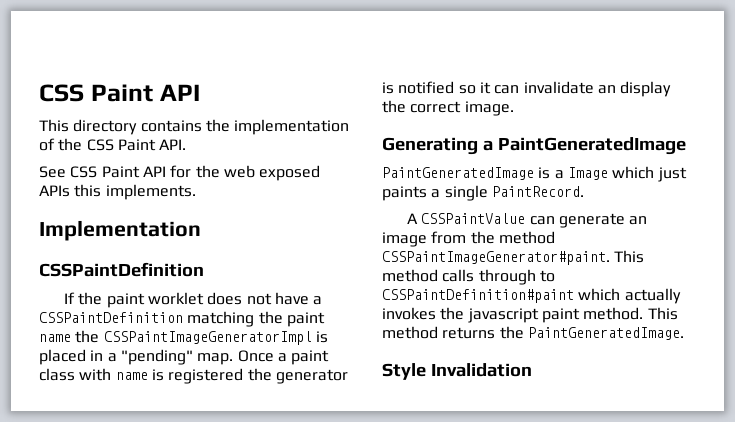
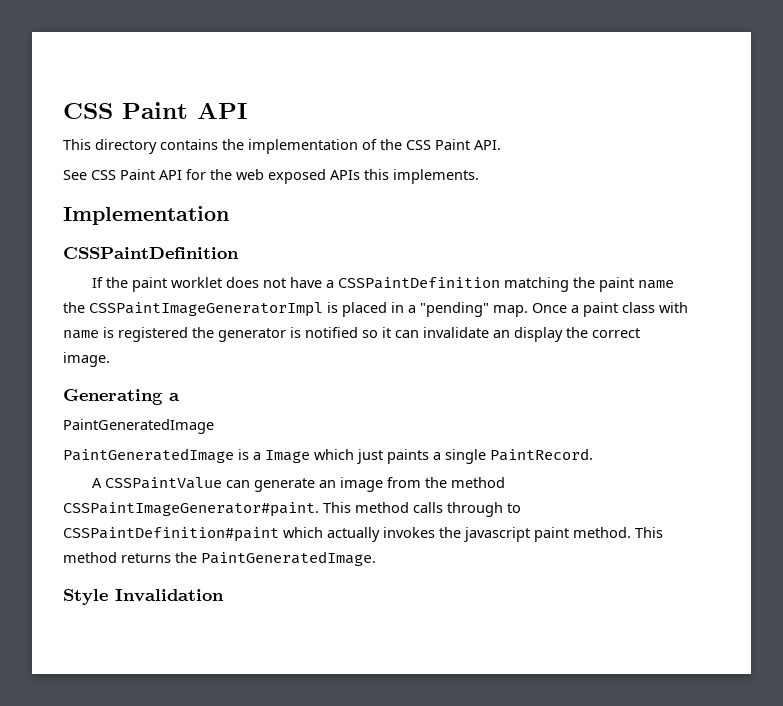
(493, 145) none -> (180, 397) //

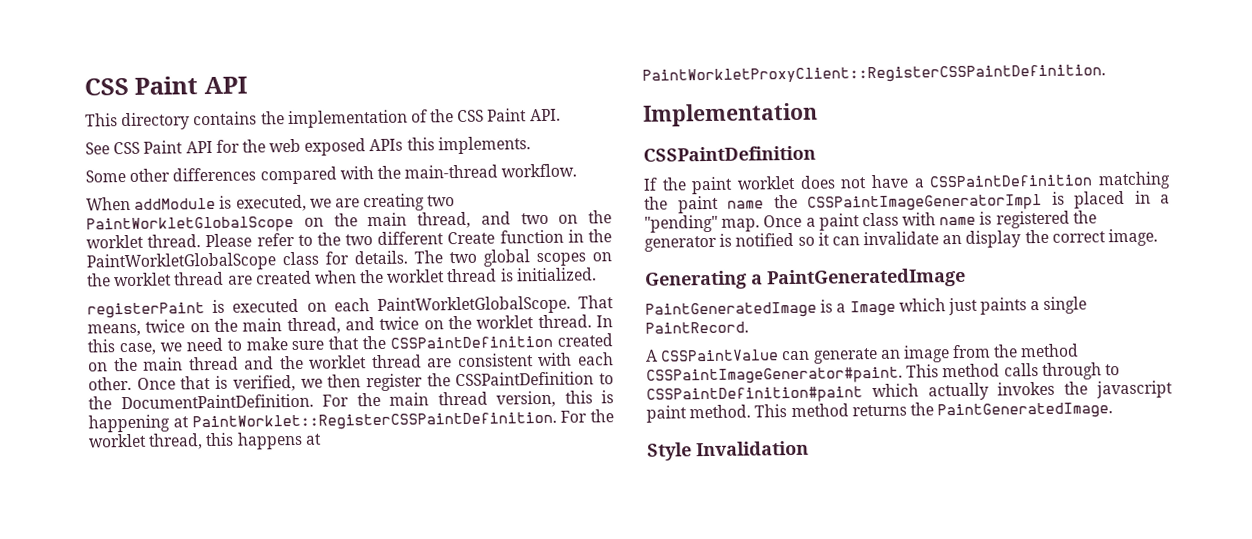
(479, 176) none -> [85,163,578,185] [86,193,456,212] [86,210,612,234] [86,229,612,249] [86,249,612,272] [87,267,597,287] [87,295,614,319] [87,314,613,337] [87,333,613,356] [88,352,614,372] [88,371,614,392] [88,390,614,410] [88,409,614,433] [88,431,322,450] [642,64,1106,85] // Some other differences compared with the main-thread workflow. // When addModule is executed, we are creating two PaintWorkletGlobalScope on the main thread, and two on the worklet thread. Please refer to the two different Create function in the PaintWorkletGlobalScope class for details. The two global scopes on the worklet thread are created when the worklet thread is initialized. // registerPaint is executed on each PaintWorkletGlobalScope. That means, twice on the main thread, and twice on the worklet thread. In this case, we need to make sure that the CSSPaintDefinition created on the main thread and the worklet thread are consistent with each other. Once that is verified, we then register the CSSPaintDefinition to the DocumentPaintDefinition. For the main thread version, this is happening at PaintWorklet::RegisterCSSPaintDefinition. For the worklet thread, this happens at PaintWorkletProxyClient::RegisterCSSPaintDefinition.
(180, 397) // -> (763, 279) none

